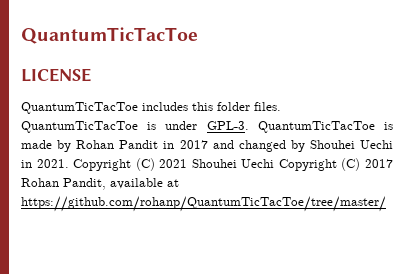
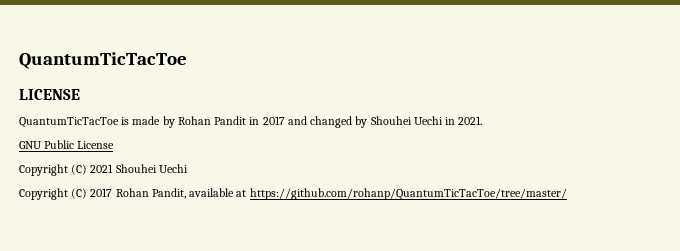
[142,102,281,111] [21,121,375,133] includes this folder files. QuantumTicTacToe is under GPL-3. QuantumTicTacToe -> (119, 122) none
(69, 163) none -> [19,140,115,149] // GNU Public License //
(275, 163) none -> (188, 168) //

